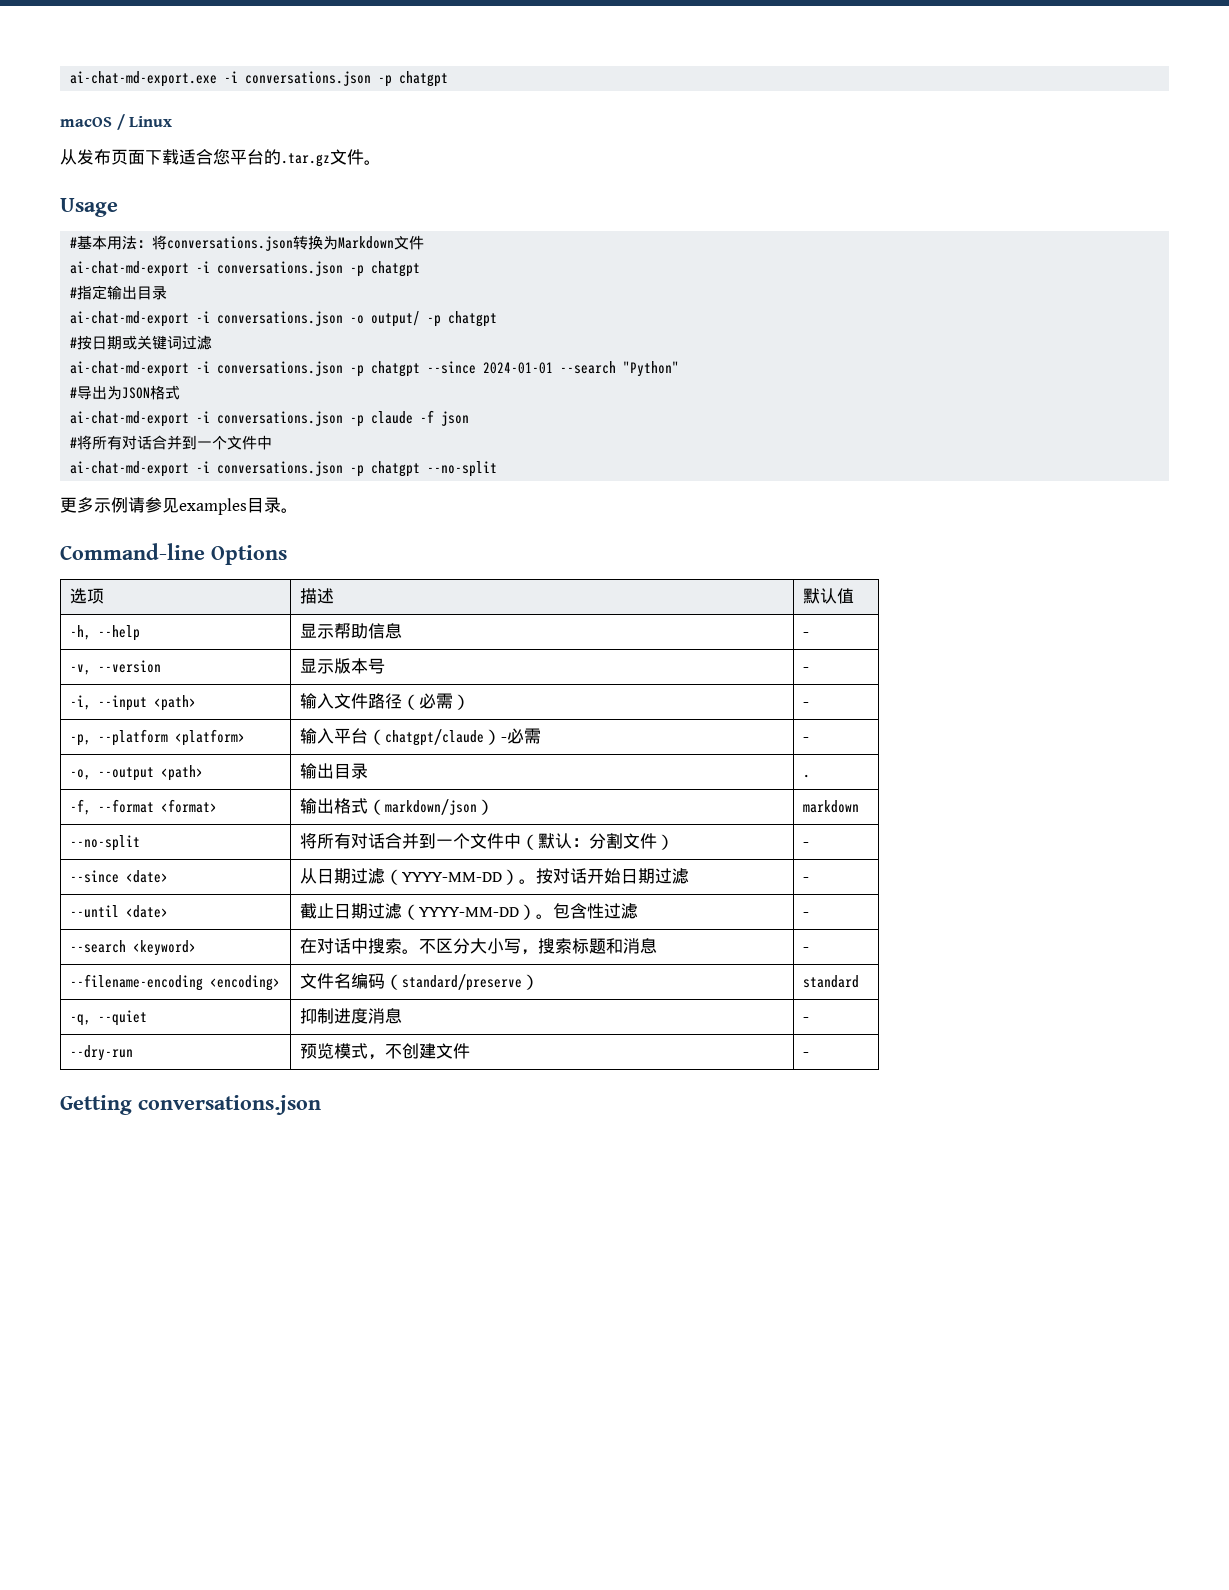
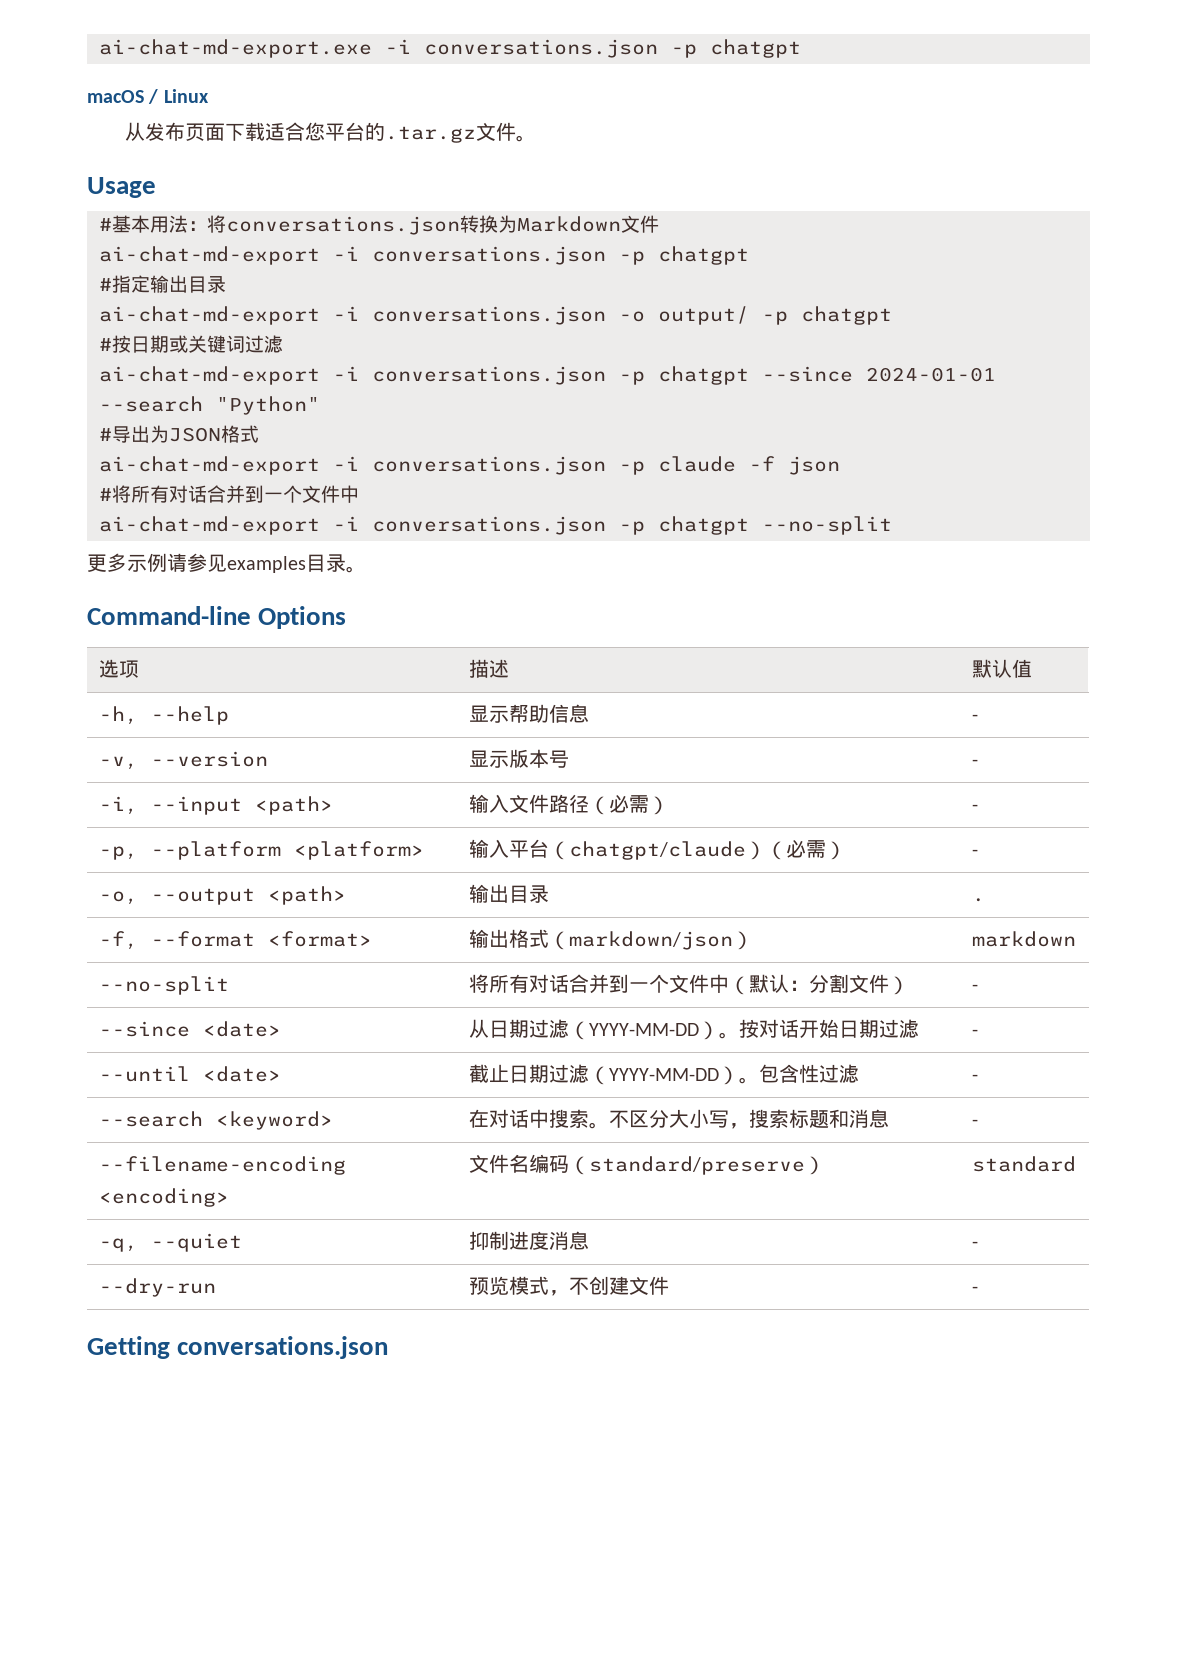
[501,728,542,744] -必需 -> [765,840,846,860] （必需）

